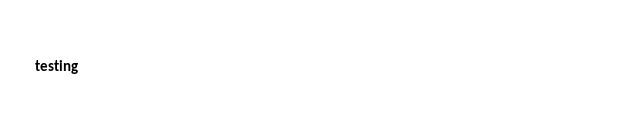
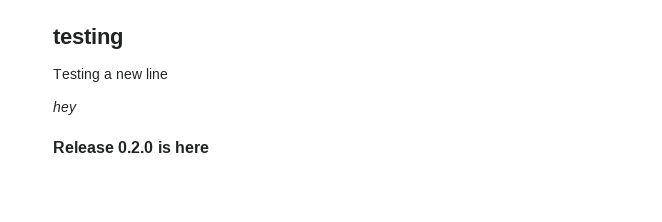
(78, 67) none -> [53,68,168,82] [53,101,77,115] [53,141,209,153] // Testing a new line // hey // Release 0.2.0 is here

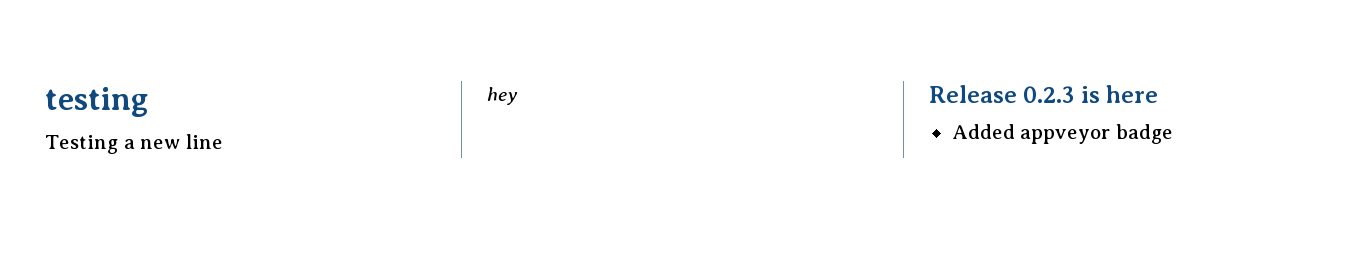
[118,141,154,153] 0.2.0 -> [1023,86,1075,103] 0.2.3
(209, 147) none -> [951,124,1173,144] // Added appveyor badge

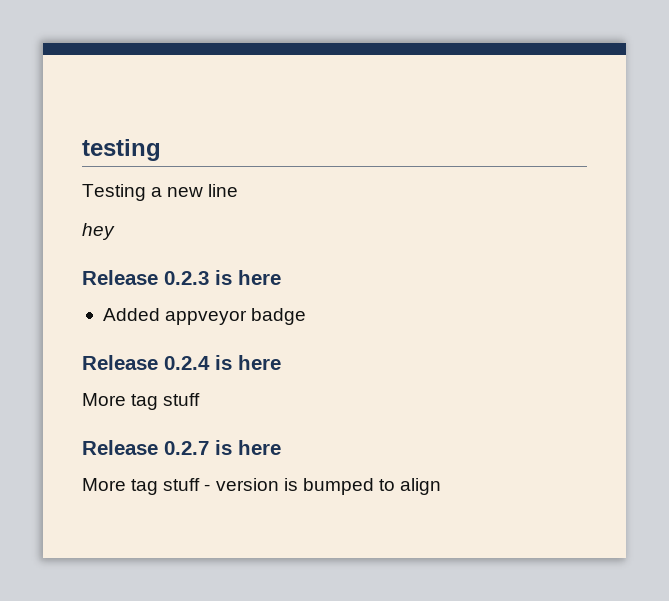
(1173, 134) none -> [82,355,281,370] [82,393,201,410] [82,440,281,455] [82,478,442,495] // Release 0.2.4 is here // More tag stuff // Release 0.2.7 is here // More tag stuff - version is bumped to align

